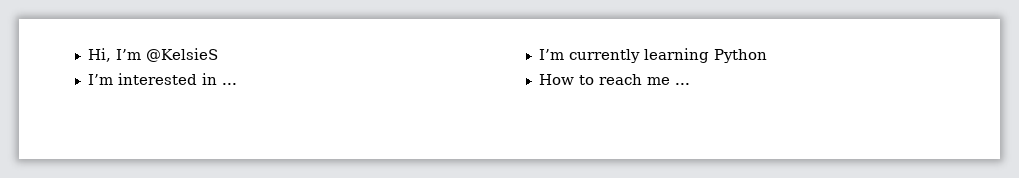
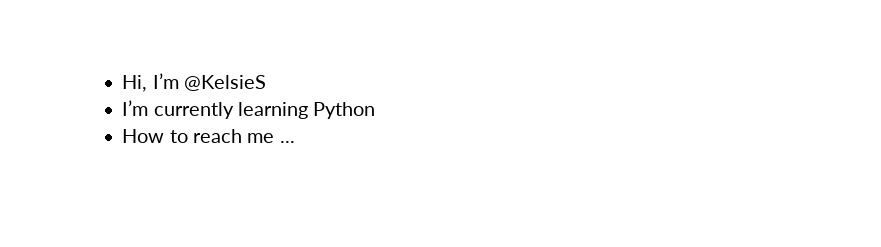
[87,73,237,85] // I’m interested in ... -> (266, 83) none

